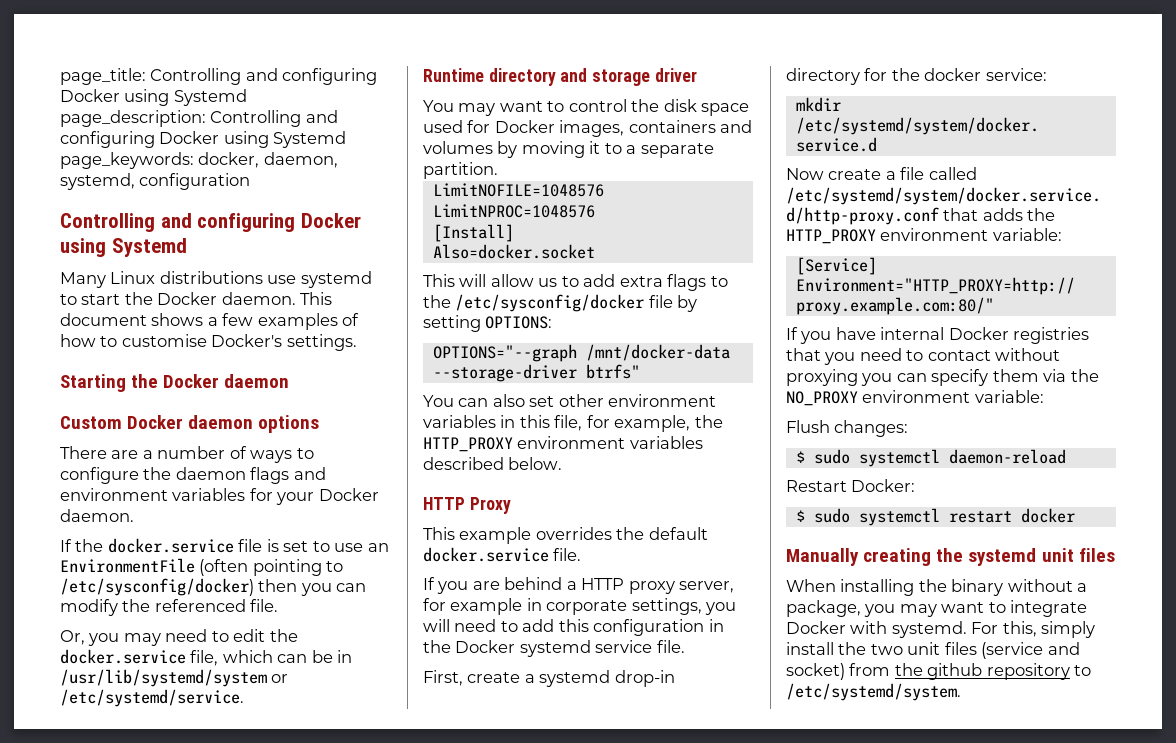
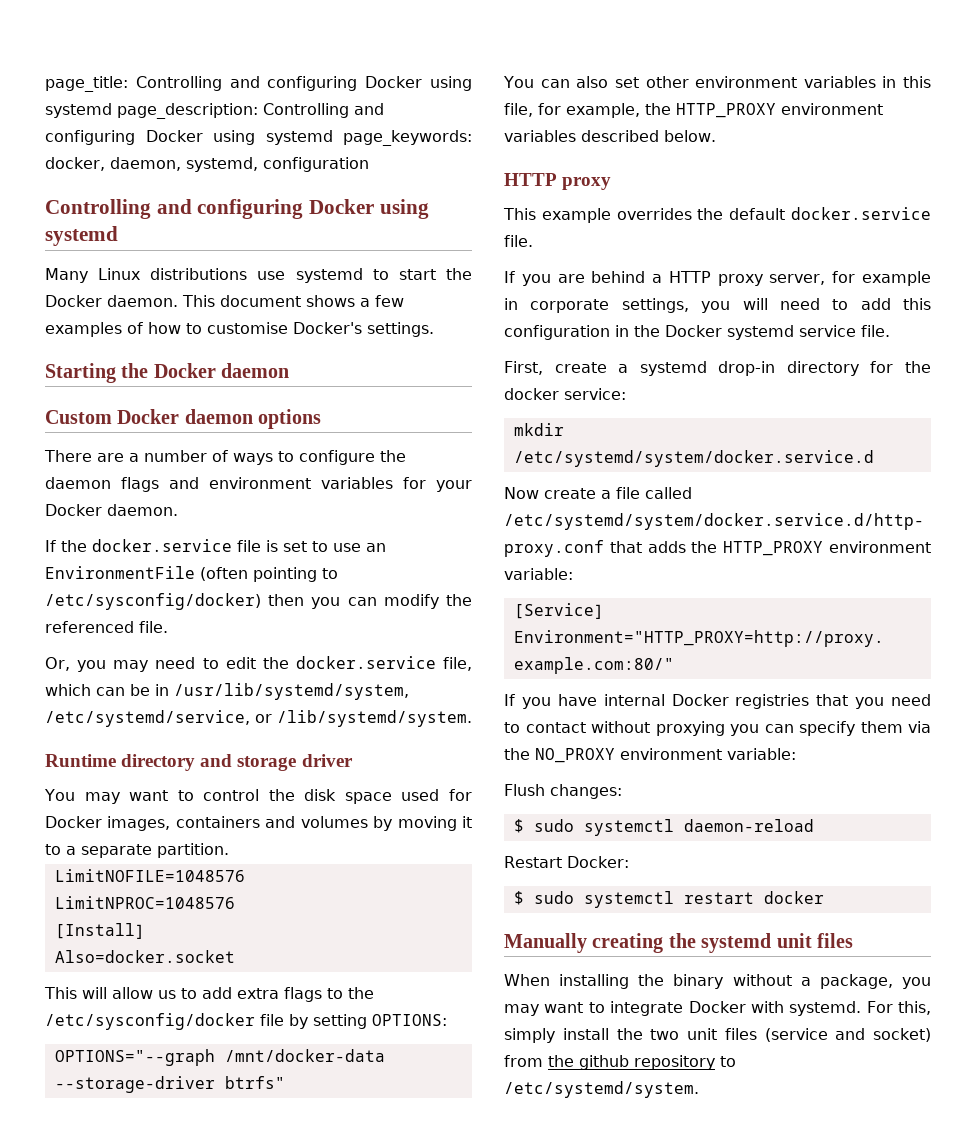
[173,89,247,106] Systemd -> [45,103,112,118] systemd
[273,131,347,148] Systemd -> [265,130,333,145] systemd
[111,238,187,257] Systemd -> [45,226,118,246] systemd
[60,669,289,687] [60,689,244,707] /usr/lib/systemd/system or /etc/systemd/service. -> [174,683,409,700] [45,710,472,727] /usr/lib/systemd/system, /etc/systemd/service, or /lib/systemd/system.
[469,497,511,514] Proxy -> [562,177,612,190] proxy

